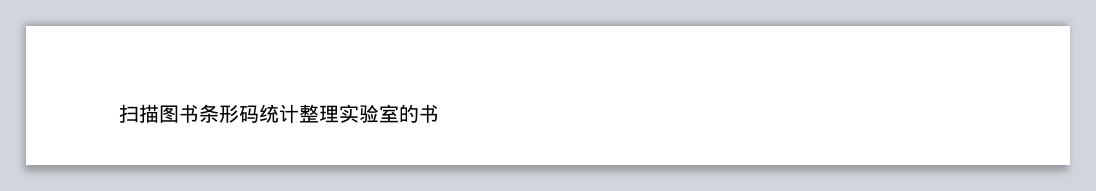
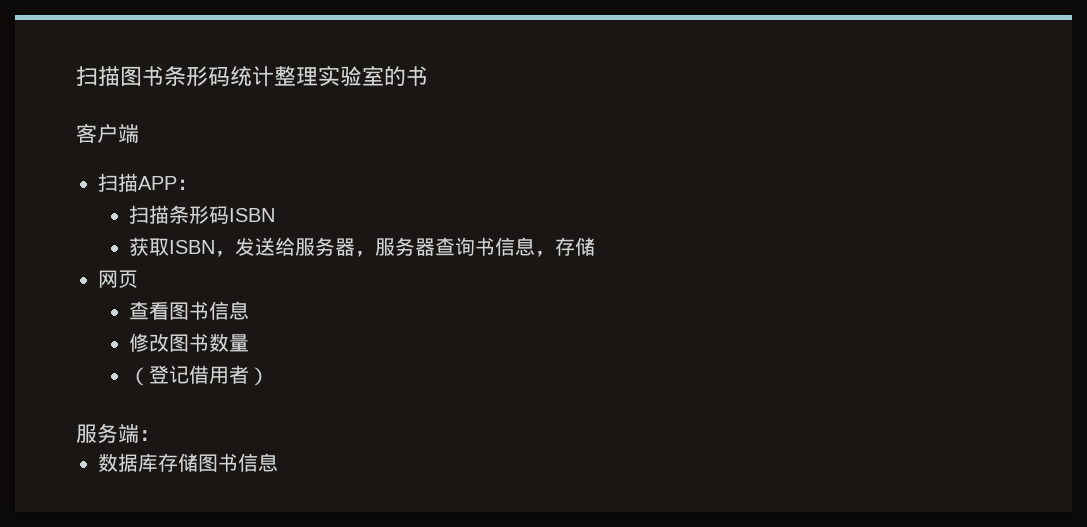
(439, 113) none -> [76,123,139,143] [98,173,197,192] [129,205,276,224] [129,237,596,257] [98,270,138,288] [129,301,250,320] [129,333,250,352] [129,365,270,386] [76,423,160,443] [98,453,278,472] // 客户端 // 扫描APP： // 扫描条形码ISBN // 获取ISBN，发送给服务器，服务器查询书信息，存储 // 网页 // 查看图书信息 // 修改图书数量 // （登记借用者） // 服务端： // 数据库存储图书信息

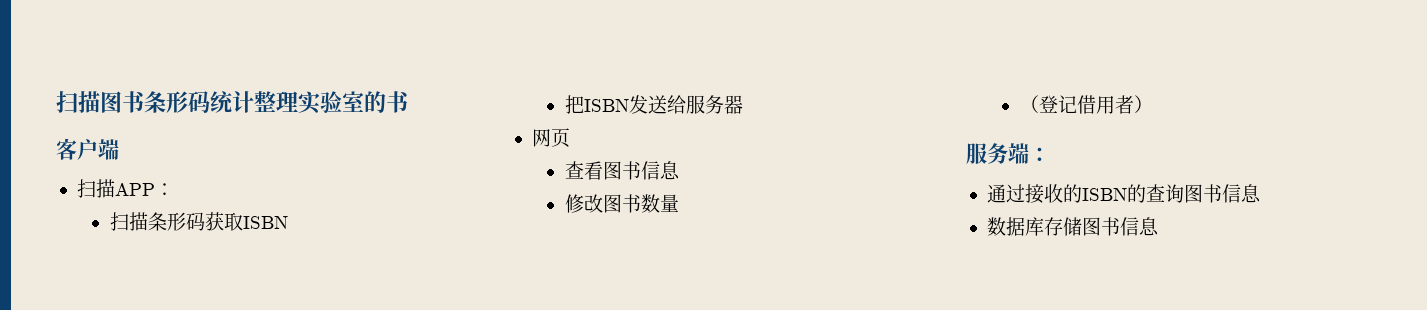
[229,208,276,222] ISBN // -> (205, 221) none
[215,251,236,257] ， -> [564,95,629,114] // 把ISBN
[355,237,596,257] ，服务器查询书信息，存储 -> (743, 104) none
(160, 435) none -> [986,184,1261,204] // 通过接收的ISBN的查询图书信息

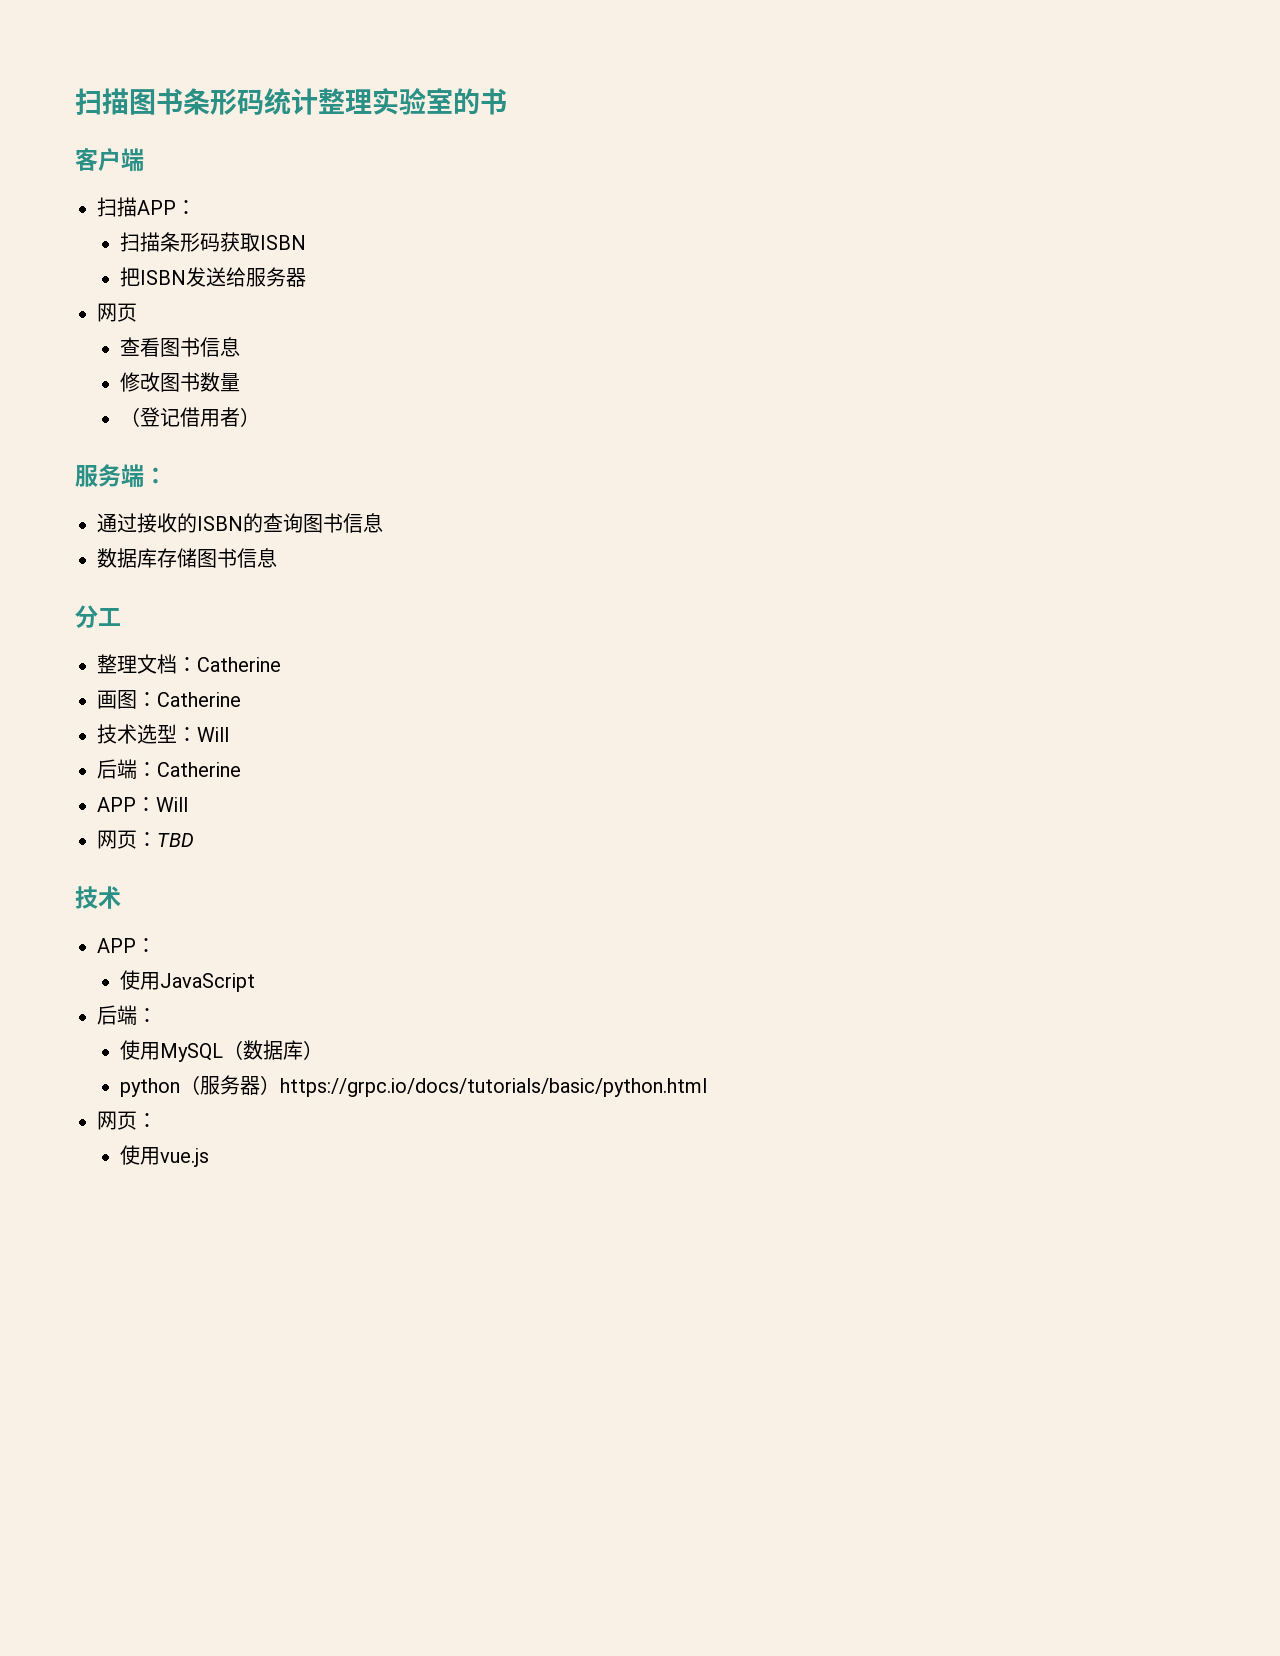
(1159, 226) none -> [75,605,121,628] [97,654,281,674] [97,690,241,709] [97,724,229,744] [97,759,241,779] [97,797,188,812] [97,830,194,849] [75,886,121,909] [97,938,156,953] [119,970,255,992] [97,1005,157,1025] [119,1040,323,1062] [119,1075,707,1097] [97,1111,157,1130] [119,1145,209,1167] // 分工 // 整理文档：Catherine // 画图：Catherine // 技术选型：Will // 后端：Catherine // APP：Will // 网页：TBD // 技术 // APP： // 使用JavaScript // 后端： // 使用MySQL（数据库） // python（服务器）https://grpc.io/docs/tutorials/basic/python.html // 网页： // 使用vue.js

